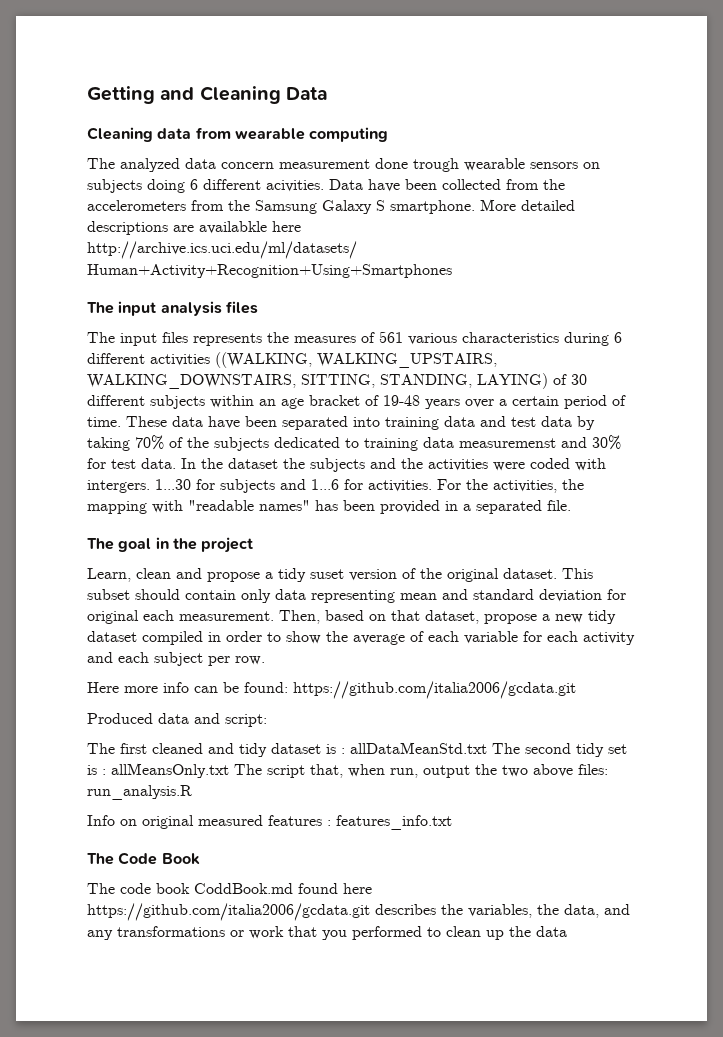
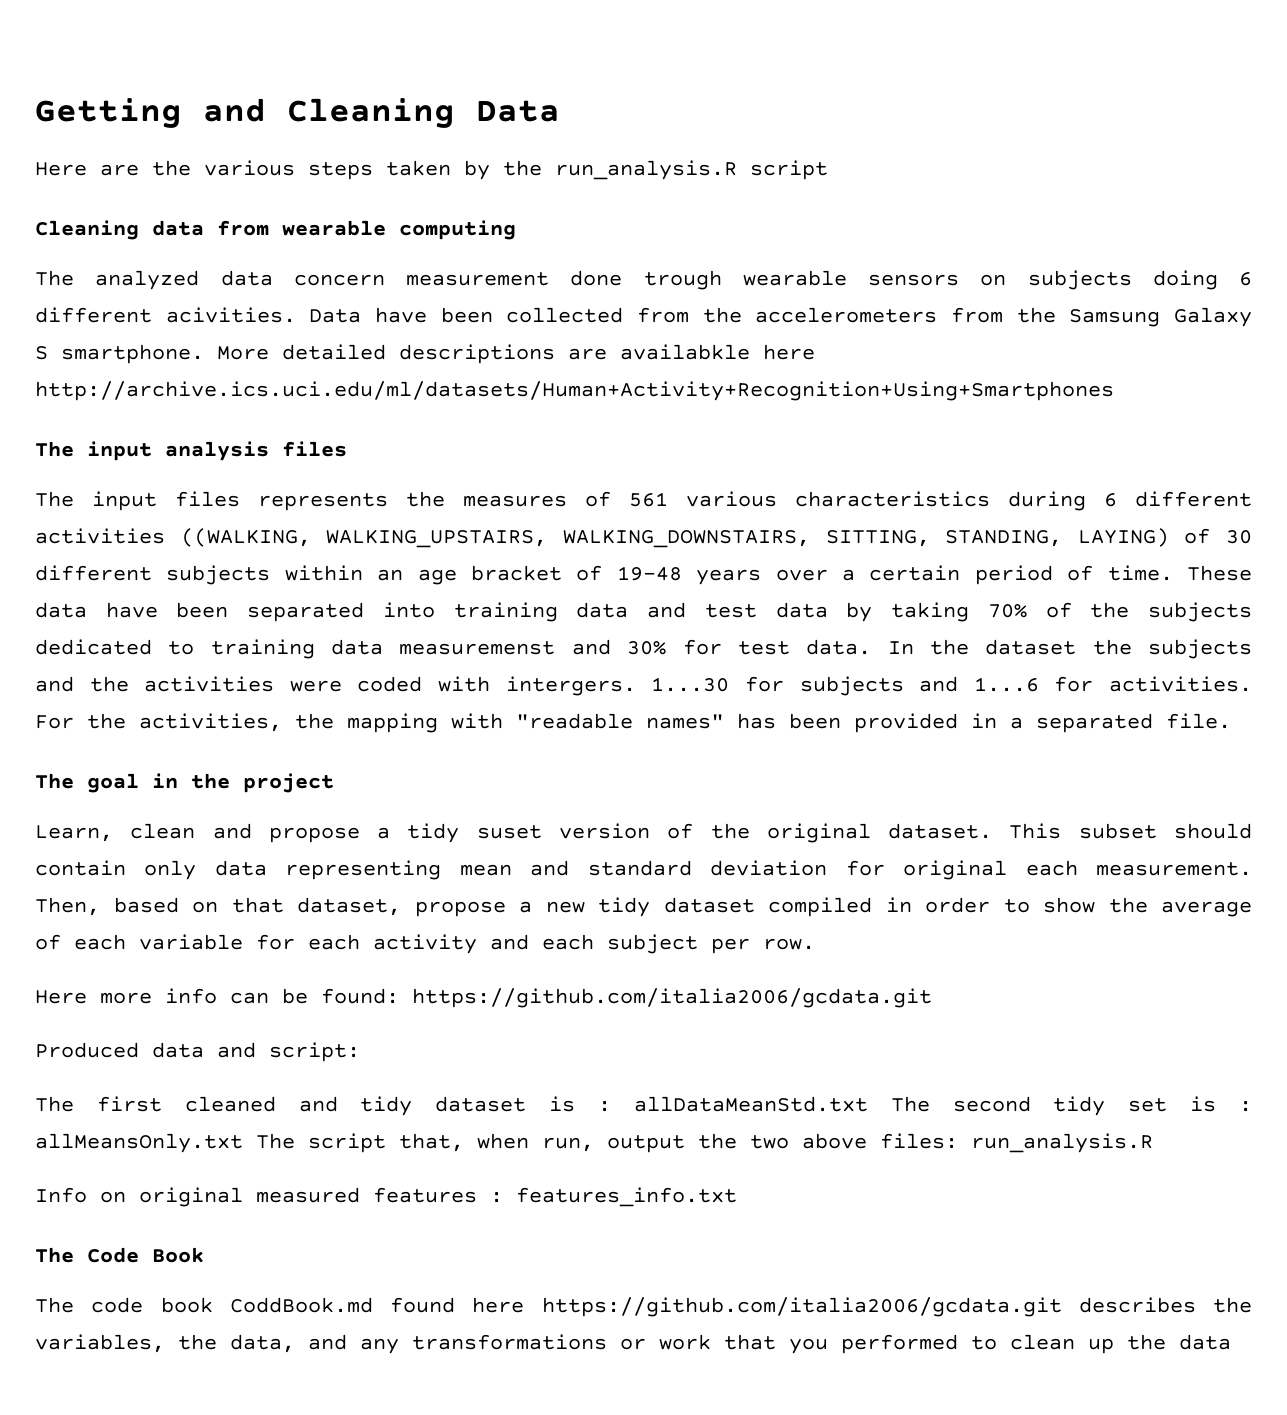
(327, 93) none -> [35,160,828,180] // Here are the various steps taken by the run_analysis.R script

